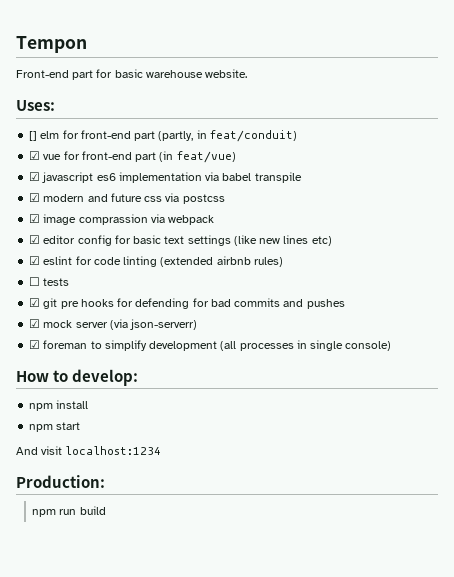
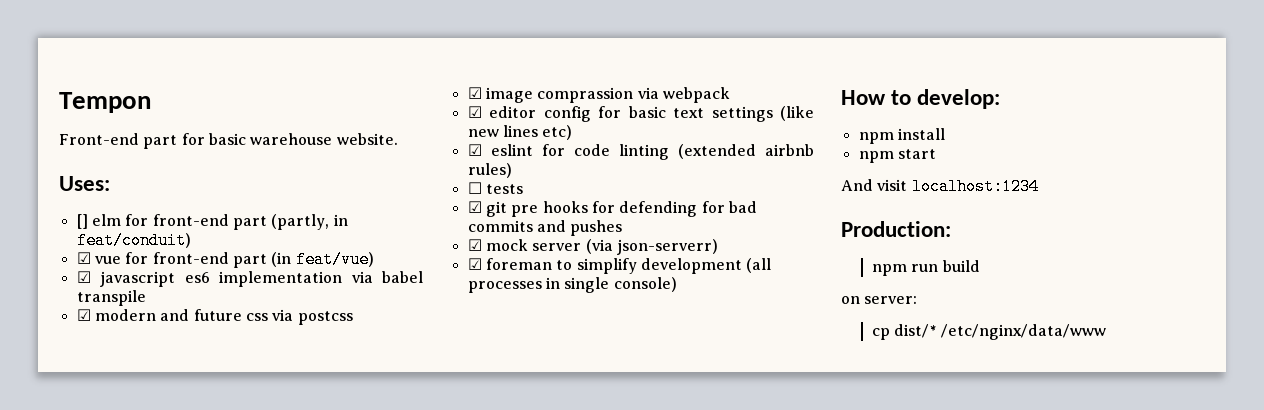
(106, 510) none -> [841,296,918,304] [872,324,1106,340] // on server: // cp dist/* /etc/nginx/data/www

